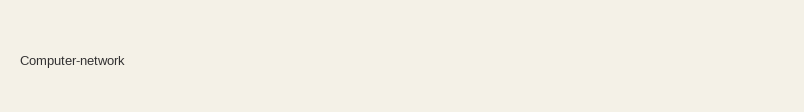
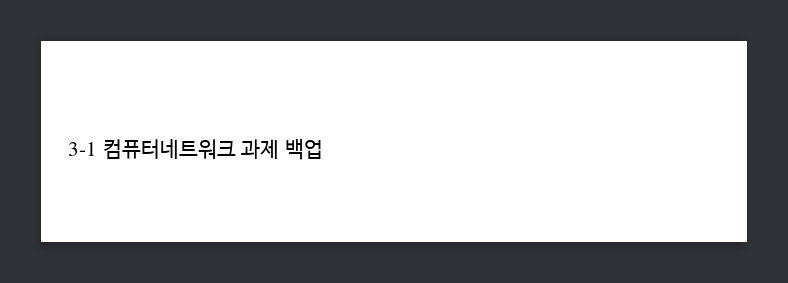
[20,56,125,68] Computer-network -> [68,138,324,160] 3-1 컴퓨터네트워크 과제 백업

